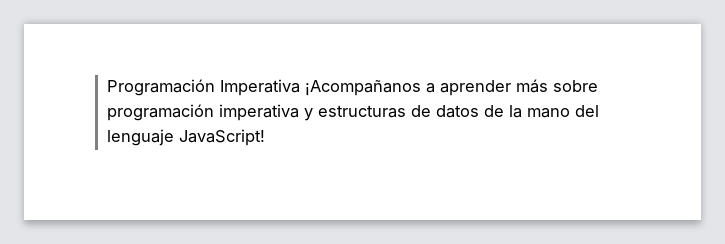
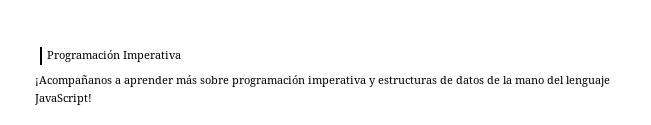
(300, 87) none -> (182, 56) //

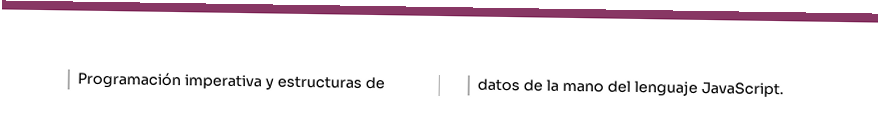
[123,51,182,62] [35,75,305,87] Imperativa // ¡Acompañanos a aprender más sobre programación -> (182, 80) none
[34,94,92,105] JavaScript! -> [700,81,784,98] JavaScript.

